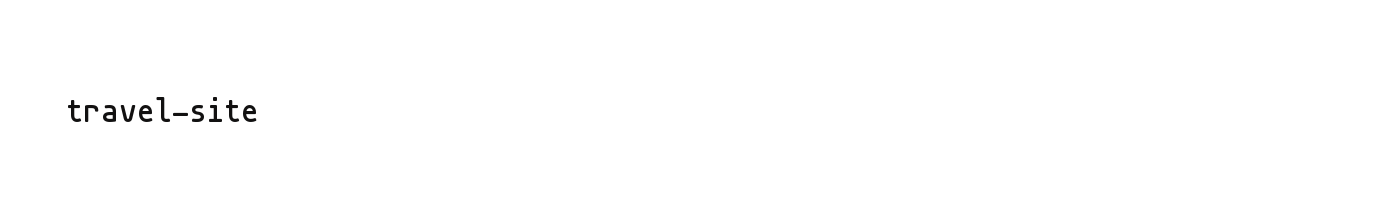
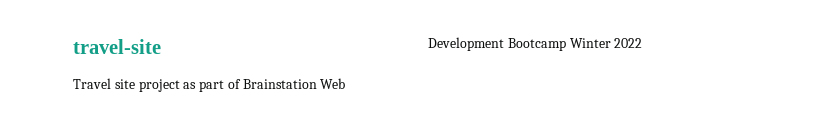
(258, 109) none -> [73,78,346,92] [428,37,643,51] // Travel site project as part of Brainstation Web Development Bootcamp Winter 2022

